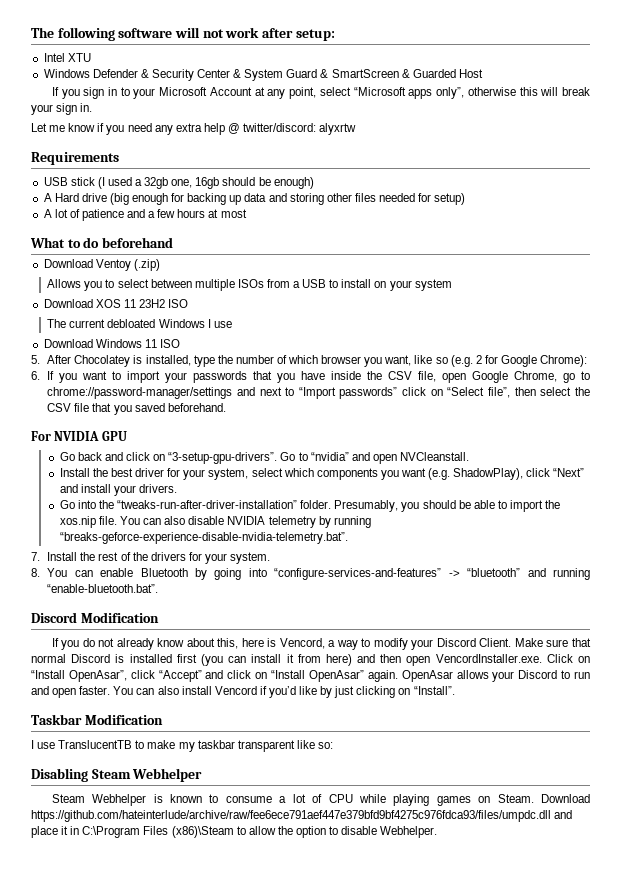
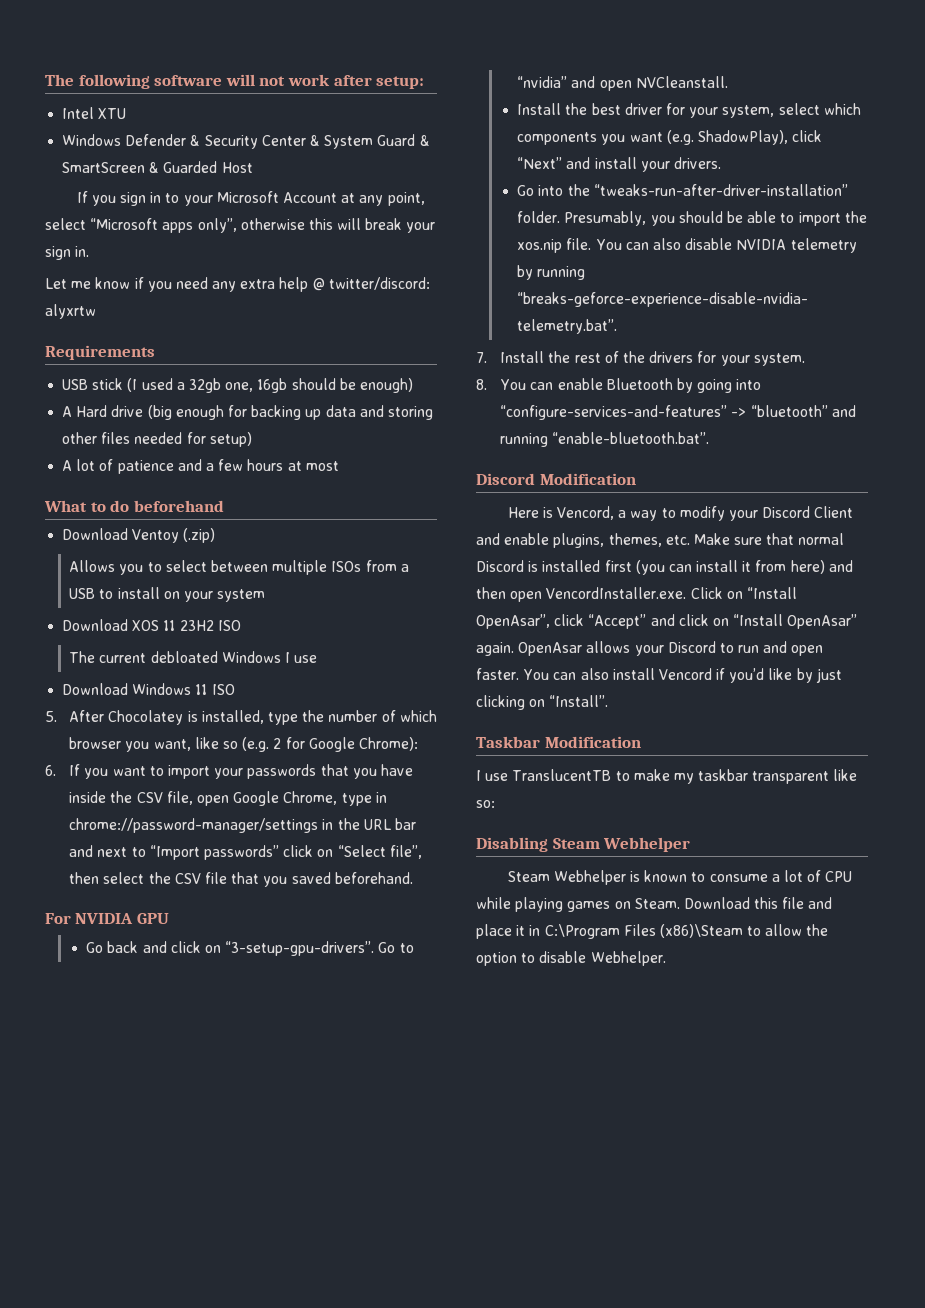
[563,371,590,383] [47,387,233,399] go to chrome://password-manager/settings -> [341,792,387,806] [69,818,416,833] type in chrome://password-manager/settings in the URL bar
[51,638,264,650] If you do not already know about this, here -> [507,507,539,518] Here
[479,638,512,647] Client. -> [814,506,854,518] [476,533,690,548] Client and enable plugins, themes, etc.
[31,810,551,822] https://github.com/hateinterlude/archive/raw/fee6ece791aef447e379bfd9bf4275c976fdca93/files/umpdc.dll -> [754,897,805,909] this file

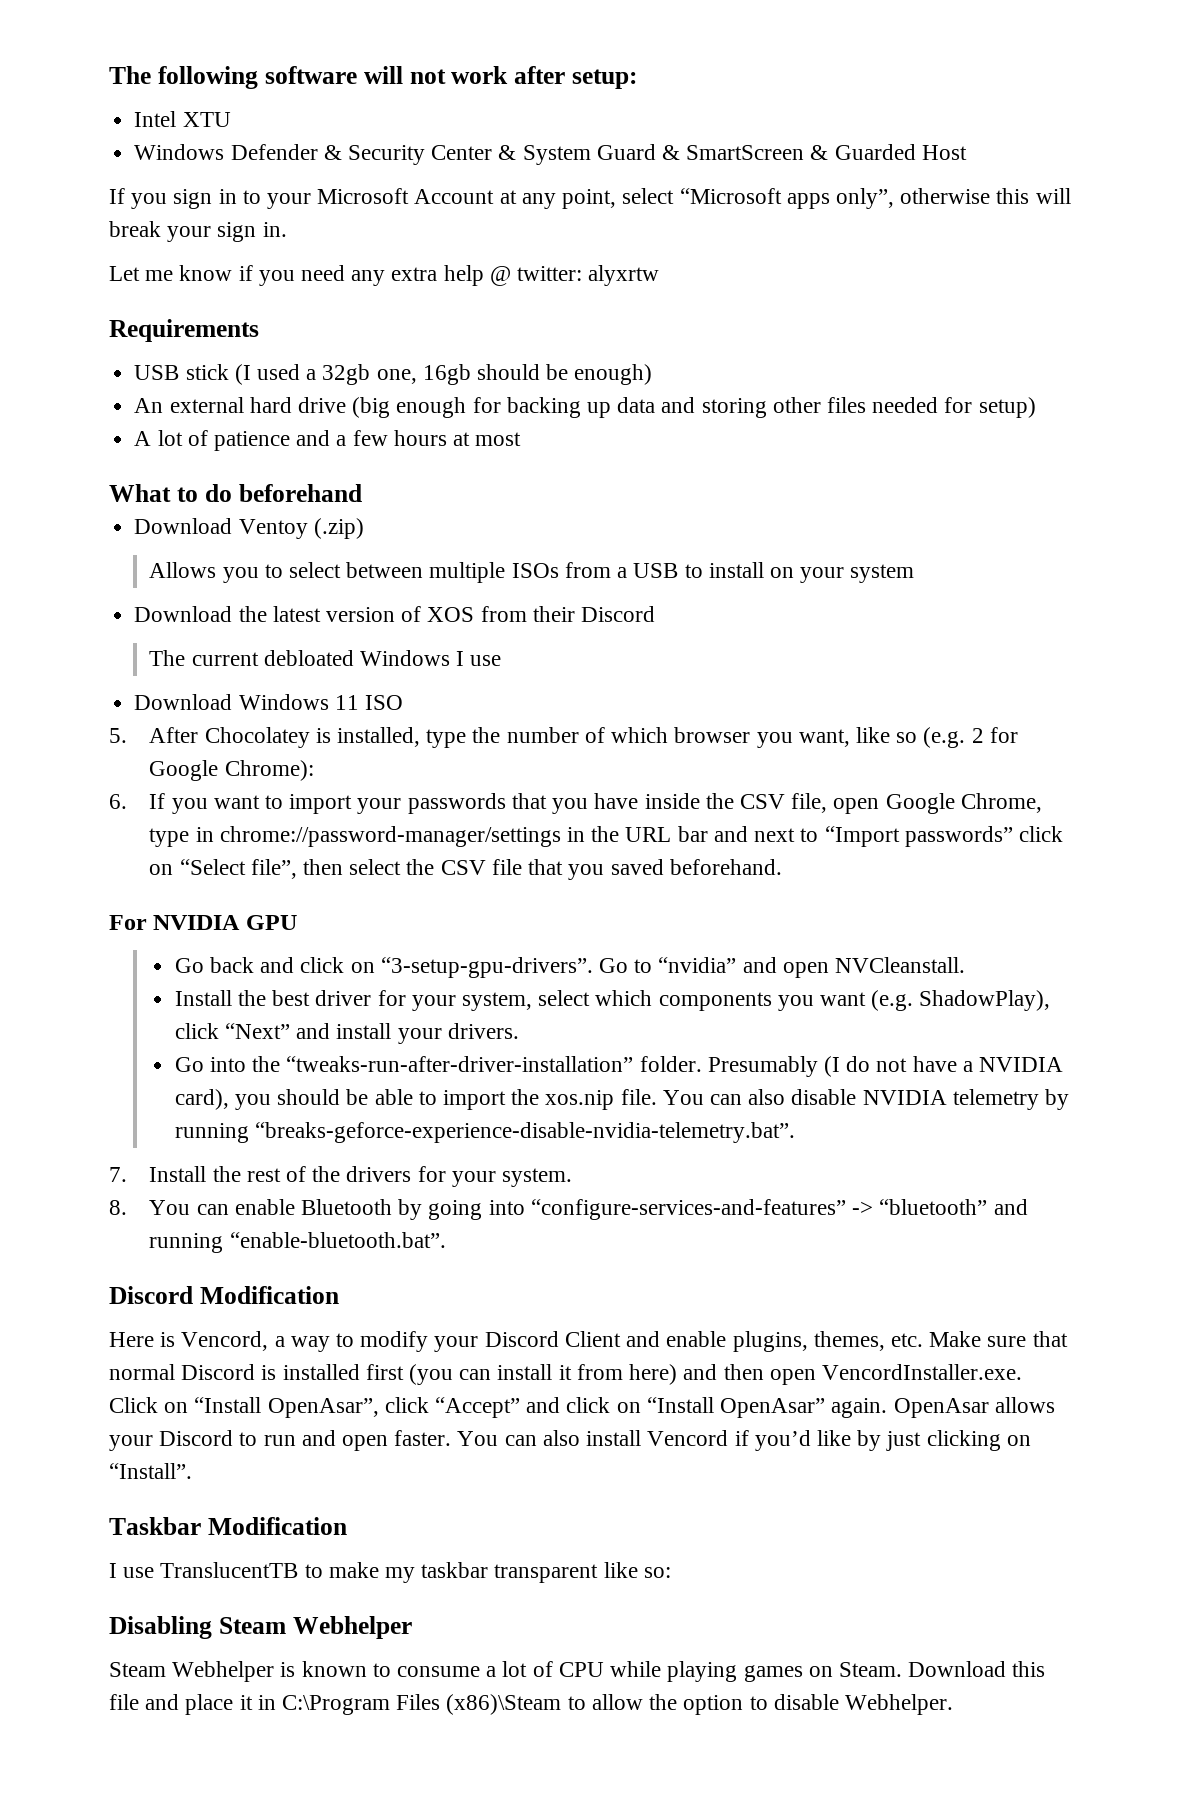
[328,277,430,290] twitter/discord: -> [517,266,583,281] twitter:
[62,405,108,417] A Hard -> [134,397,292,413] An external hard
[132,620,241,631] XOS 11 23H2 ISO -> [238,606,655,622] the latest version of XOS from their Discord
[564,211,647,226] Presumably, -> [707,1056,1064,1077] [174,1089,229,1110] Presumably (I do not have a NVIDIA card),

